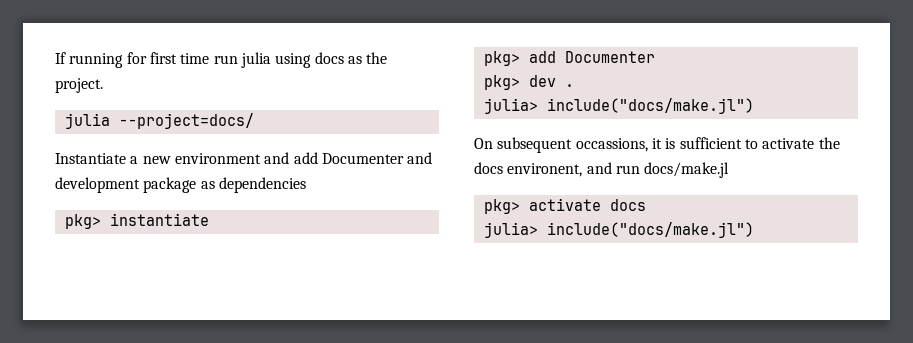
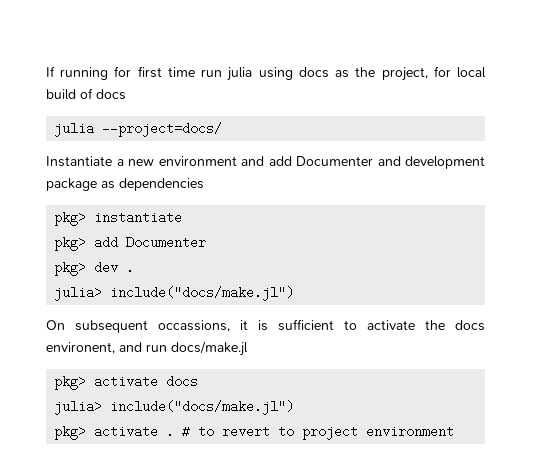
[55,78,103,93] project. -> [381,66,486,81] [46,88,126,100] project, for local build of docs
(754, 230) none -> [54,425,455,440] // pkg> activate . # to revert to project environment

